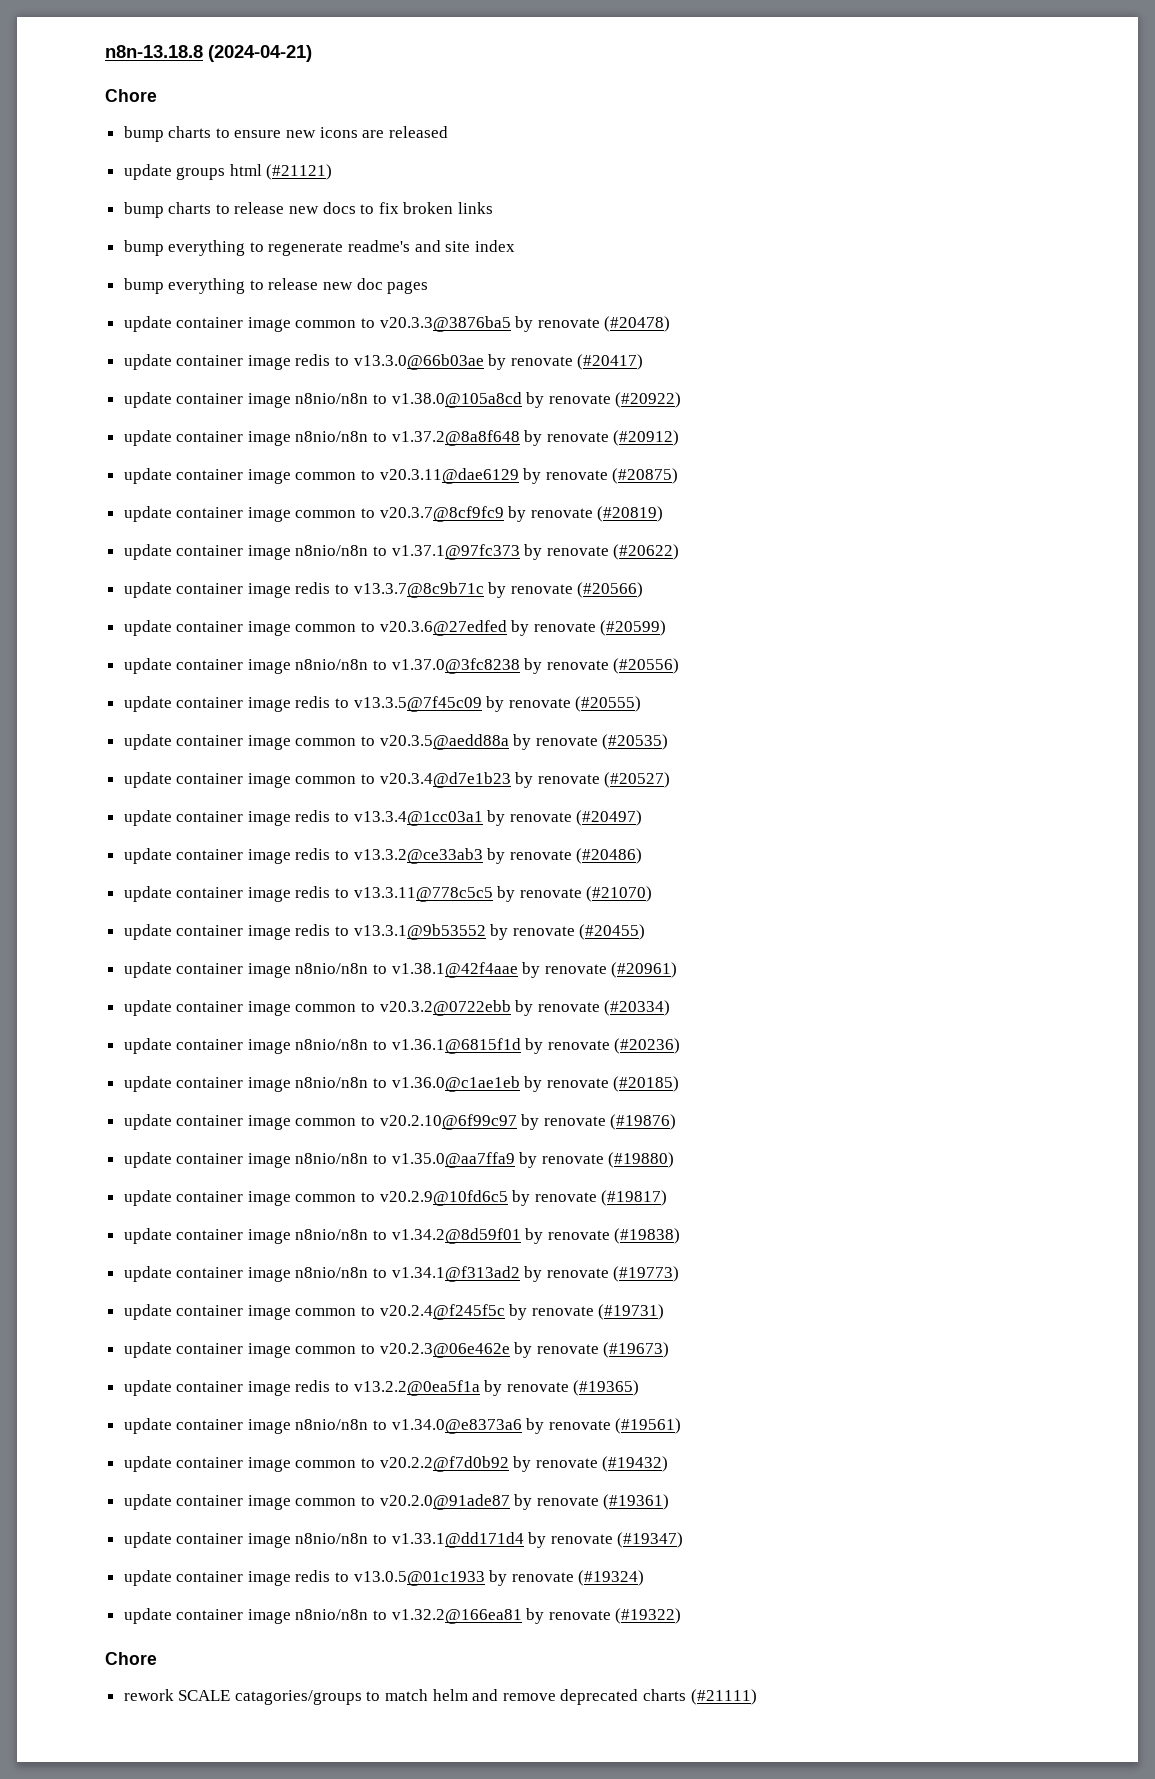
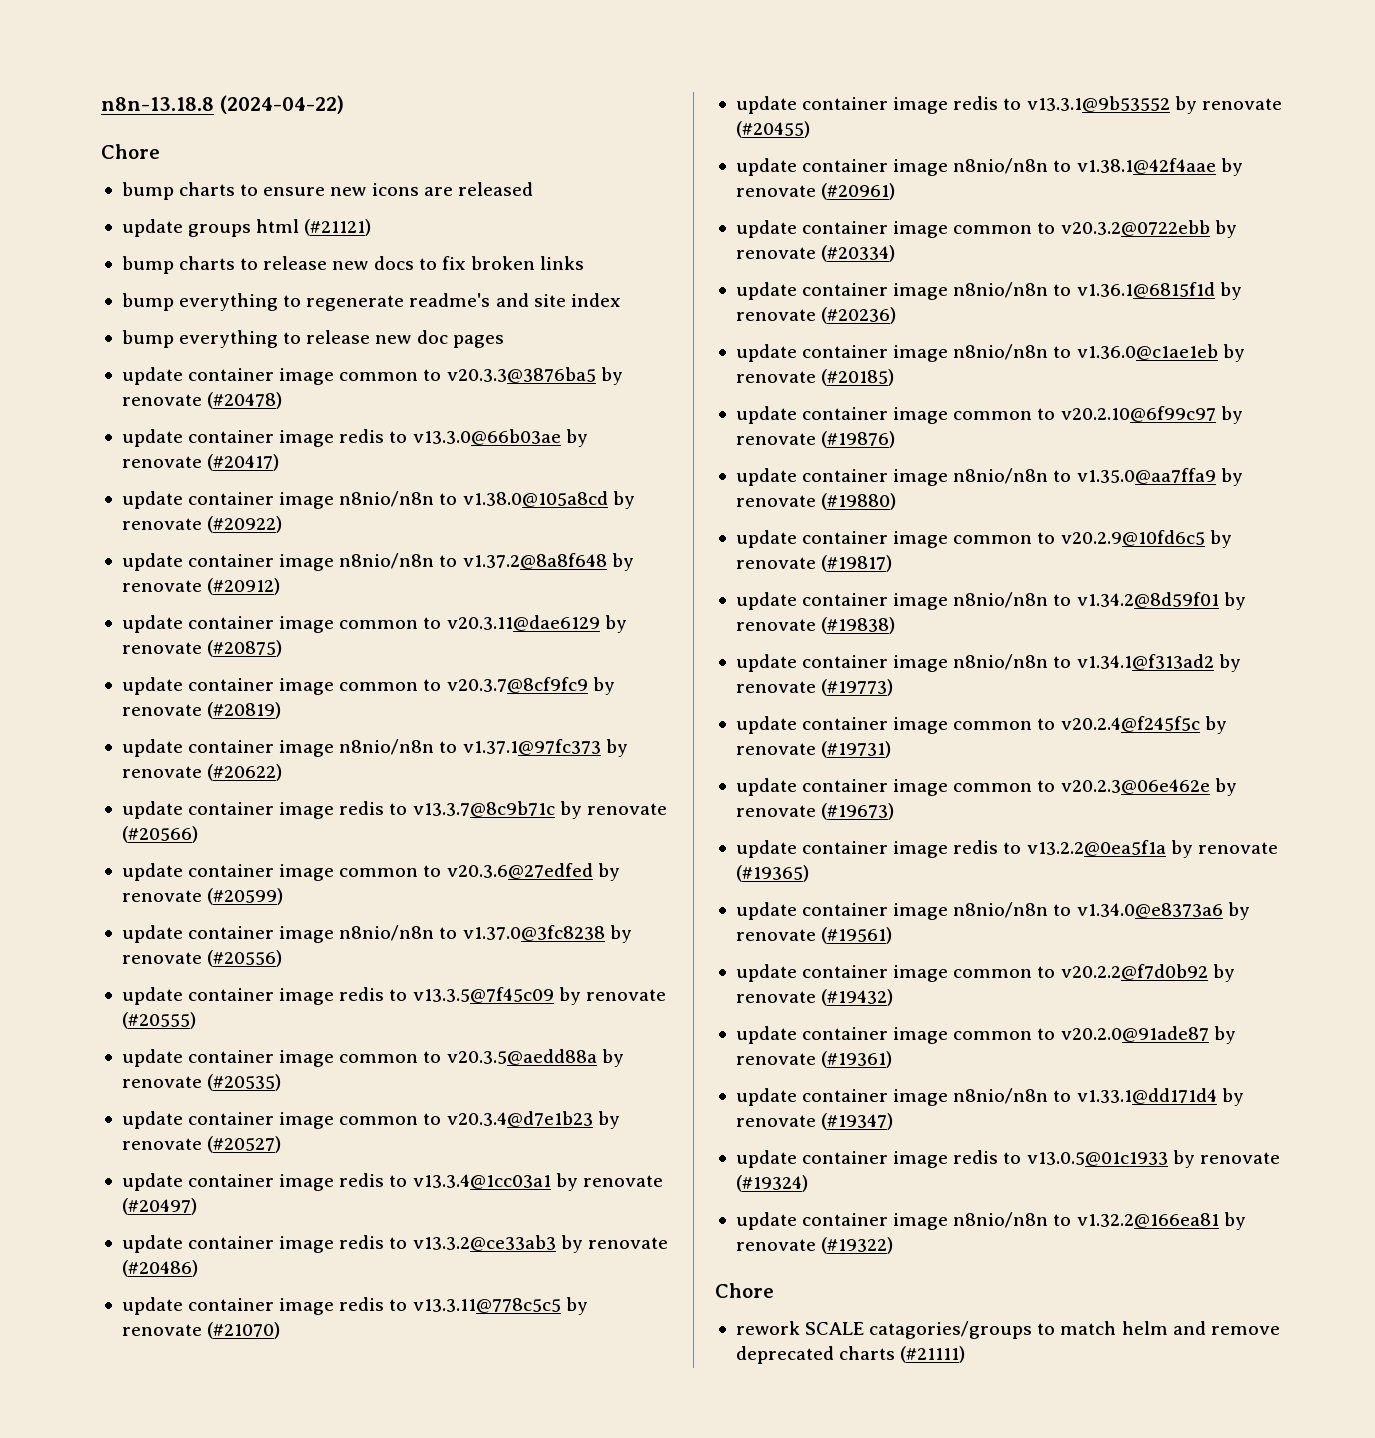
[208,45,312,62] (2024-04-21) -> [219,95,344,114] (2024-04-22)

